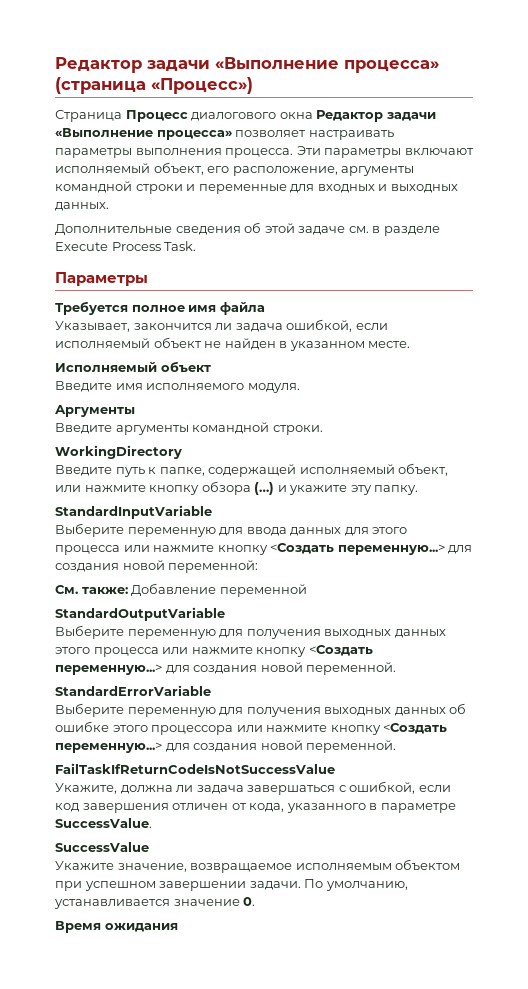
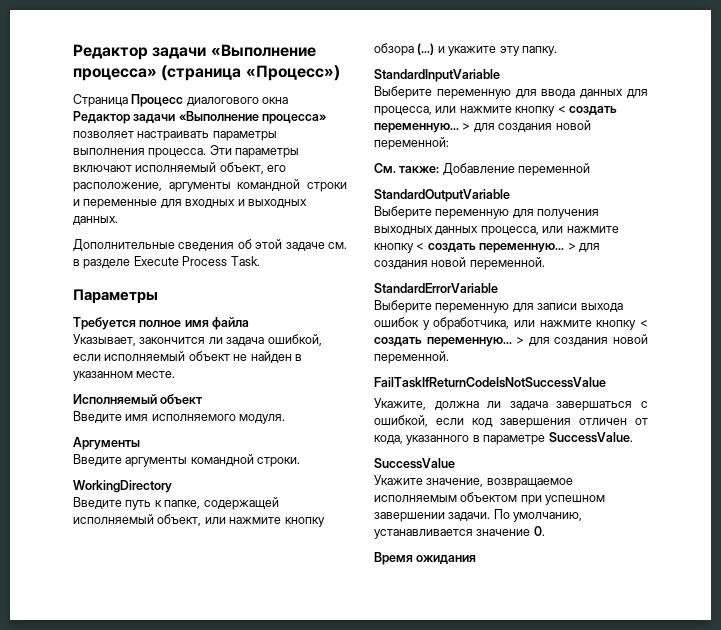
[372,527,408,534] [55,543,445,555] этого процесса или нажмите кнопку <Создать переменную...> -> [374,106,617,116] [374,123,471,133] процесса, или нажмите кнопку < создать переменную... >
[55,645,373,657] [55,664,162,675] этого процесса или нажмите кнопку <Создать переменную...> -> [480,226,619,236] [374,243,576,253] процесса, или нажмите кнопку < создать переменную... >
[246,703,467,717] [55,721,448,735] [55,742,162,753] получения выходных данных об ошибке этого процессора или нажмите кнопку <Создать переменную...> -> [537,303,623,312] [374,317,648,330] [374,337,525,347] записи выхода ошибок у обработчика, или нажмите кнопку < создать переменную... >

